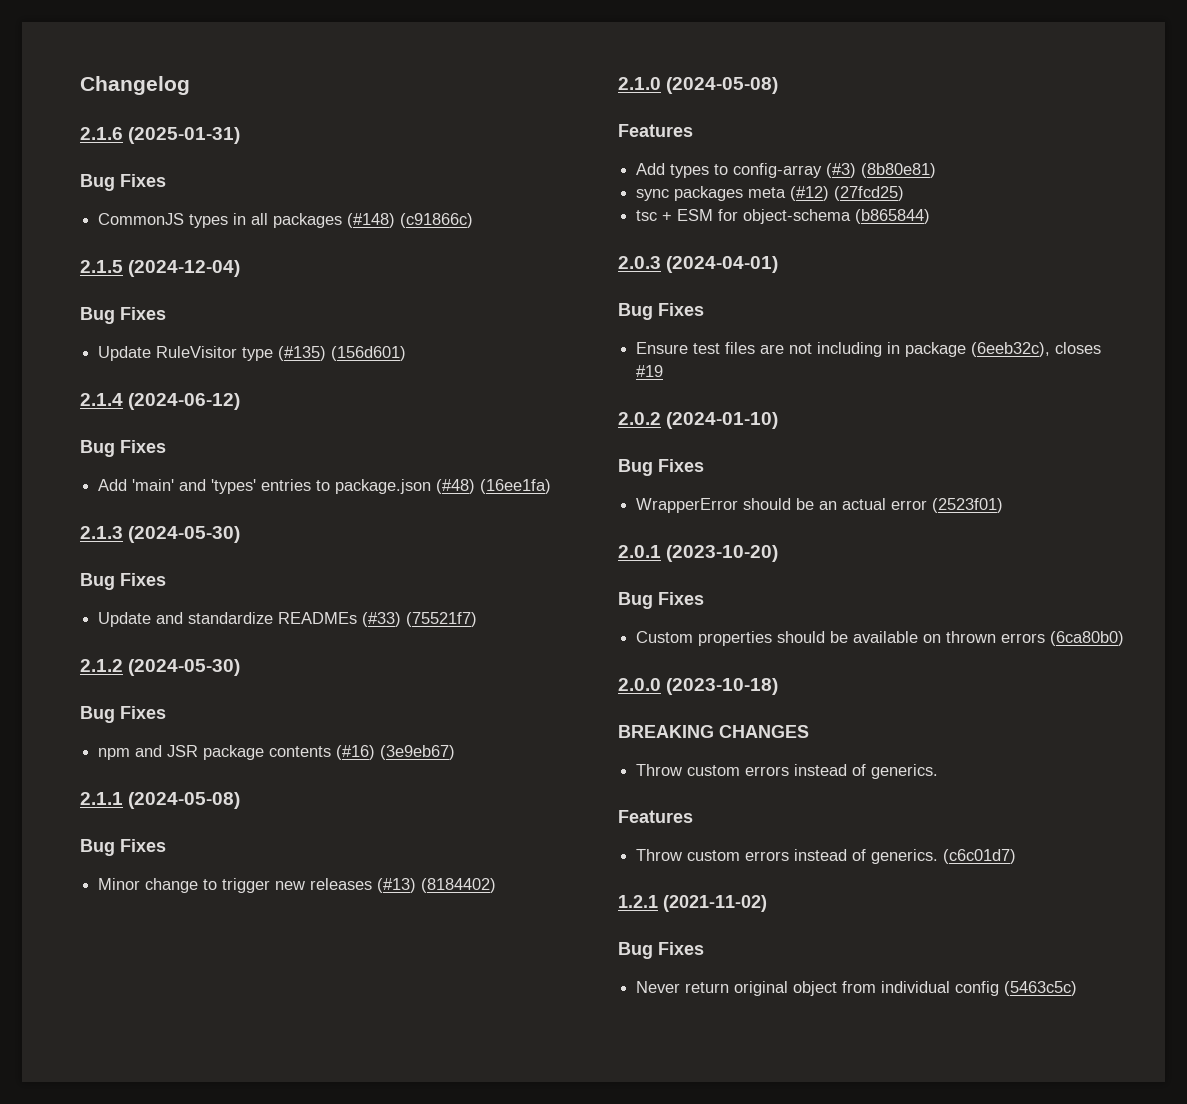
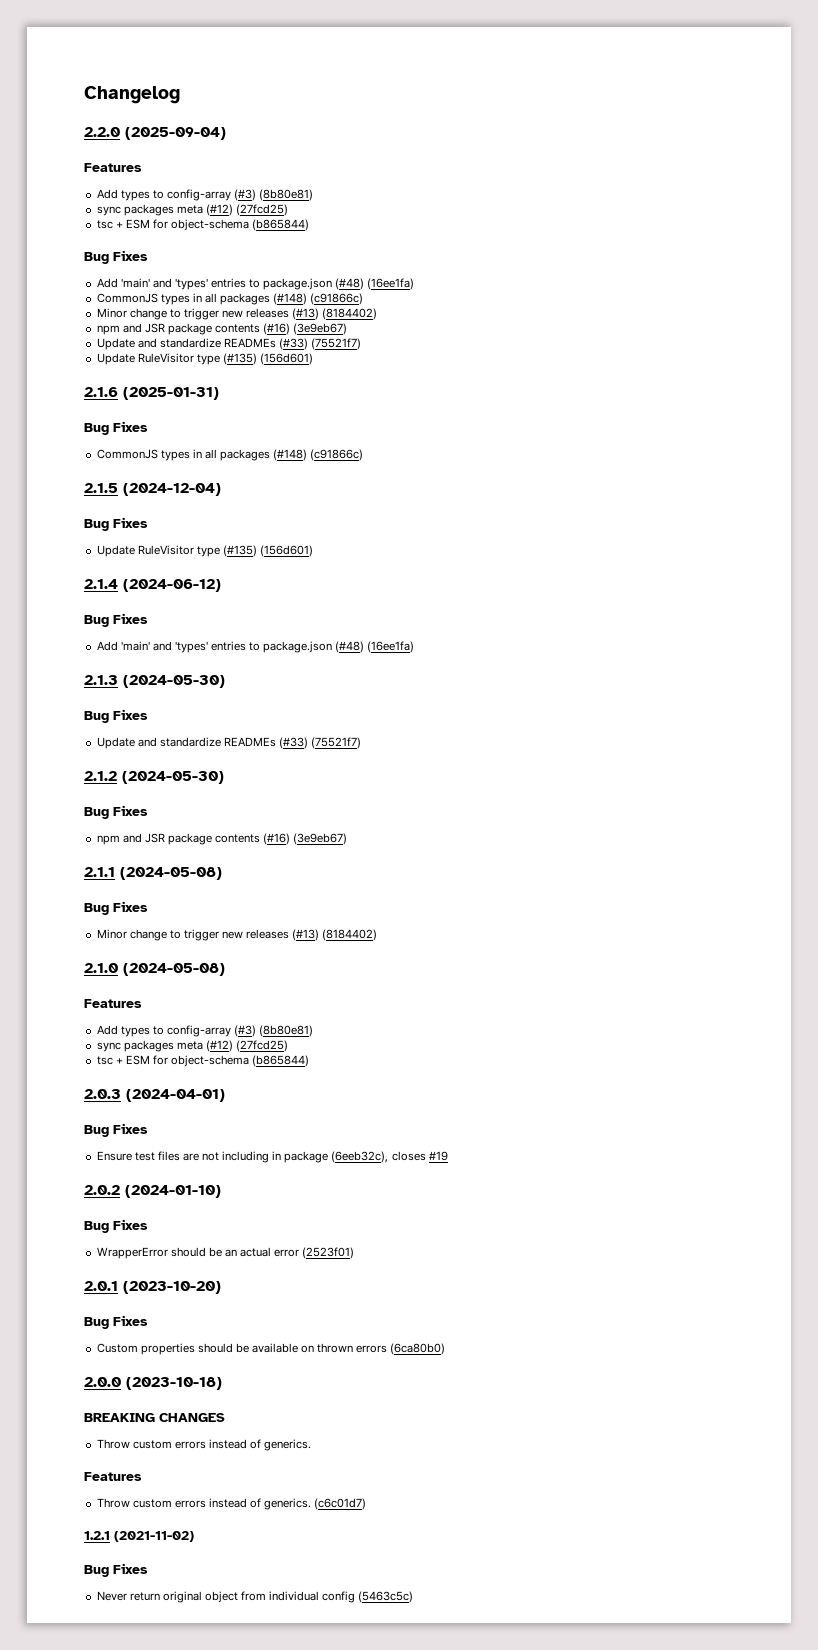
(190, 85) none -> [84,127,226,140] [84,163,142,172] [96,189,314,201] [96,204,289,216] [96,219,310,231] [84,250,148,264] [96,278,415,290] [96,293,364,305] [96,308,378,320] [96,323,348,335] [96,338,362,350] [96,353,314,365] // 2.2.0 (2025-09-04) // Features // Add types to config-array (#3) (8b80e81) // sync packages meta (#12) (27fcd25) // tsc + ESM for object-schema (b865844) // Bug Fixes // Add 'main' and 'types' entries to package.json (#48) (16ee1fa) // CommonJS types in all packages (#148) (c91866c) // Minor change to trigger new releases (#13) (8184402) // npm and JSR package contents (#16) (3e9eb67) // Update and standardize READMEs (#33) (75521f7) // Update RuleVisitor type (#135) (156d601)

